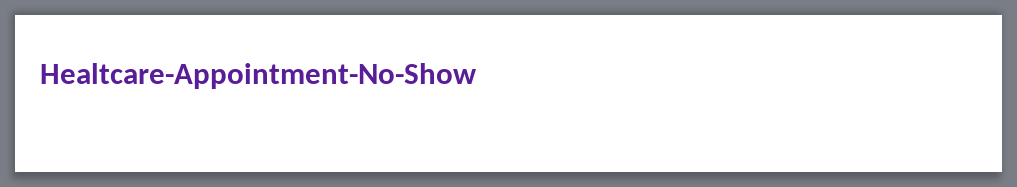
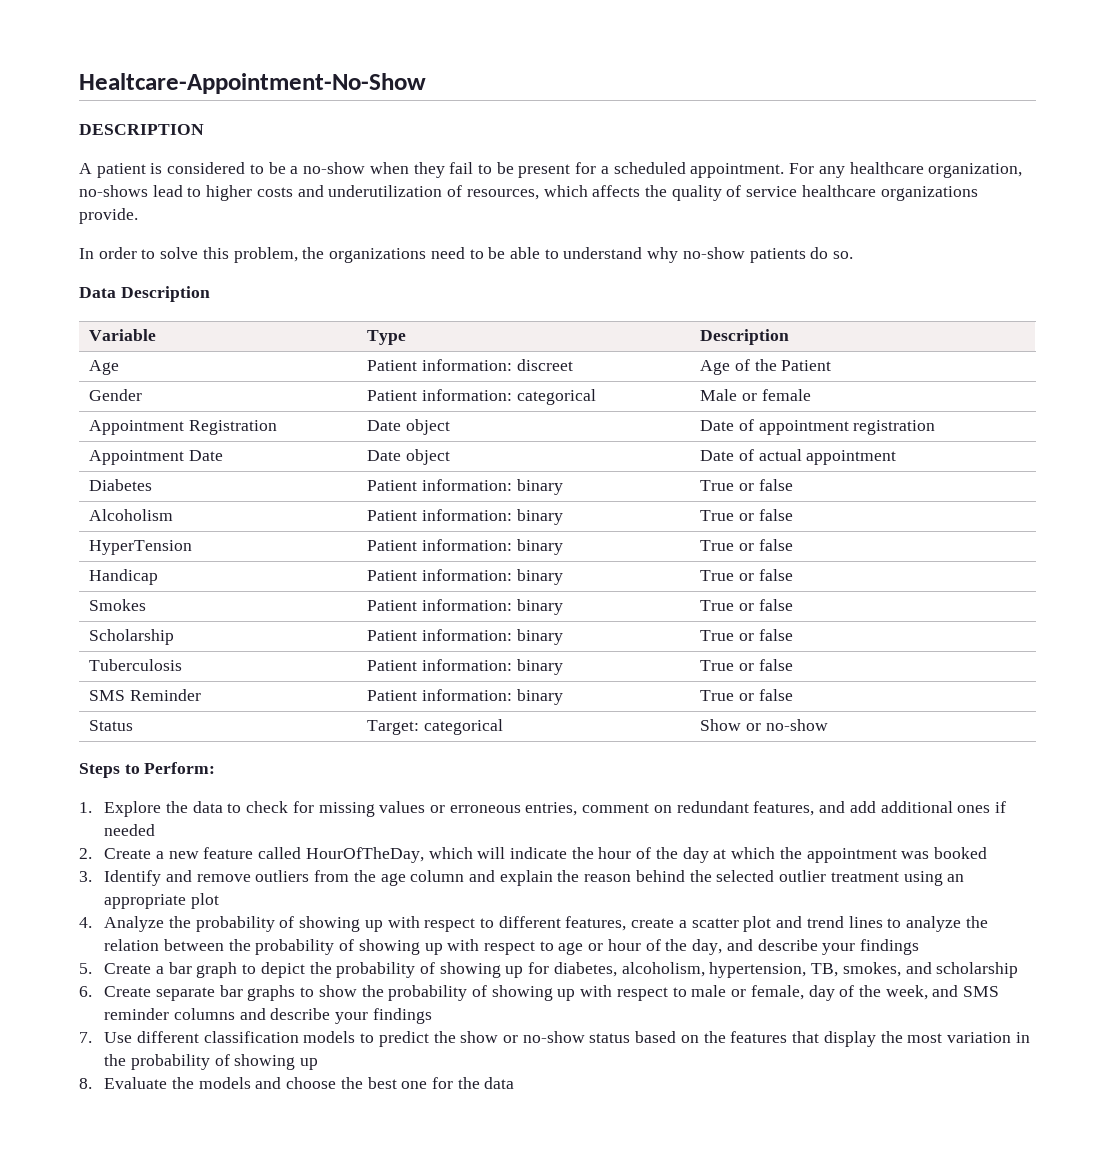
(476, 76) none -> [79,124,204,135] [79,162,1023,178] [79,185,978,201] [79,208,138,224] [79,247,854,263] [79,286,210,302] [89,329,157,341] [367,330,407,345] [700,329,790,345] [89,360,120,375] [367,359,573,371] [700,359,832,375] [89,389,143,401] [367,389,596,405] [700,389,811,401] [89,420,278,435] [367,419,451,435] [700,419,936,435] [89,450,224,465] [367,449,451,465] [700,449,897,465] [89,479,153,491] [367,479,563,495] [700,479,793,491] [89,509,174,521] [367,509,563,525] [700,509,793,521] [89,540,193,555] [367,539,563,555] [700,539,793,551] [89,569,159,585] [367,569,563,585] [700,569,793,581] [89,599,147,611] [367,599,563,615] [700,599,793,611] [89,629,175,645] [367,629,563,645] [700,629,793,641] [89,659,183,671] [367,659,563,675] [700,659,793,671] [89,689,202,701] [367,689,563,705] [700,689,793,701] [89,720,134,731] [367,719,504,735] [700,719,828,731] [79,762,216,778] [79,801,1007,817] [104,824,156,836] [79,847,988,863] [79,870,965,886] [104,893,219,909] [79,916,988,932] [104,939,920,955] [79,962,1019,978] [79,985,1000,1001] [104,1008,432,1024] [79,1031,1030,1047] [104,1054,319,1070] [79,1077,515,1089] // DESCRIPTION // A patient is considered to be a no-show when they fail to be present for a scheduled appointment. For any healthcare organization, no-shows lead to higher costs and underutilization of resources, which affects the quality of service healthcare organizations provide. // In order to solve this problem, the organizations need to be able to understand why no-show patients do so. // Data Description // Variable | Type | Description // Age | Patient information: discreet | Age of the Patient // Gender | Patient information: categorical | Male or female // Appointment Registration | Date object | Date of appointment registration // Appointment Date | Date object | Date of actual appointment // Diabetes | Patient information: binary | True or false // Alcoholism | Patient information: binary | True or false // HyperTension | Patient information: binary | True or false // Handicap | Patient information: binary | True or false // Smokes | Patient information: binary | True or false // Scholarship | Patient information: binary | True or false // Tuberculosis | Patient information: binary | True or false // SMS Reminder | Patient information: binary | True or false // Status | Target: categorical | Show or no-show // Steps to Perform: // 1. Explore the data to check for missing values or erroneous entries, comment on redundant features, and add additional ones if needed // 2. Create a new feature called HourOfTheDay, which will indicate the hour of the day at which the appointment was booked // 3. Identify and remove outliers from the age column and explain the reason behind the selected outlier treatment using an appropriate plot // 4. Analyze the probability of showing up with respect to different features, create a scatter plot and trend lines to analyze the relation between the probability of showing up with respect to age or hour of the day, and describe your findings // 5. Create a bar graph to depict the probability of showing up for diabetes, alcoholism, hypertension, TB, smokes, and scholarship // 6. Create separate bar graphs to show the probability of showing up with respect to male or female, day of the week, and SMS reminder columns and describe your findings // 7. Use different classification models to predict the show or no-show status based on the features that display the most variation in the probability of showing up // 8. Evaluate the models and choose the best one for the data

